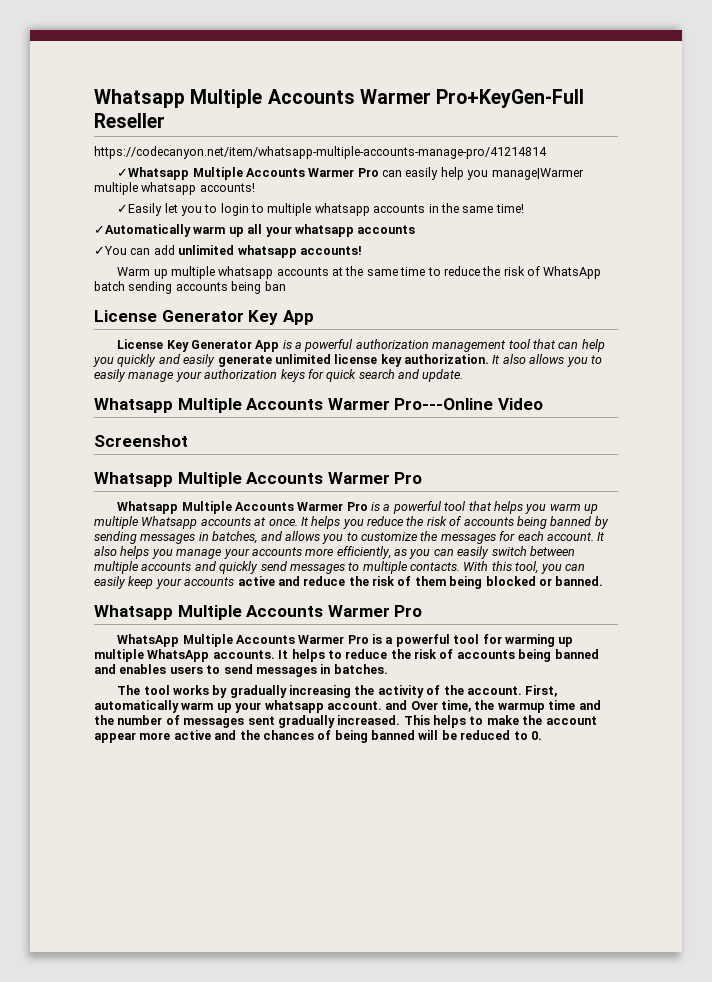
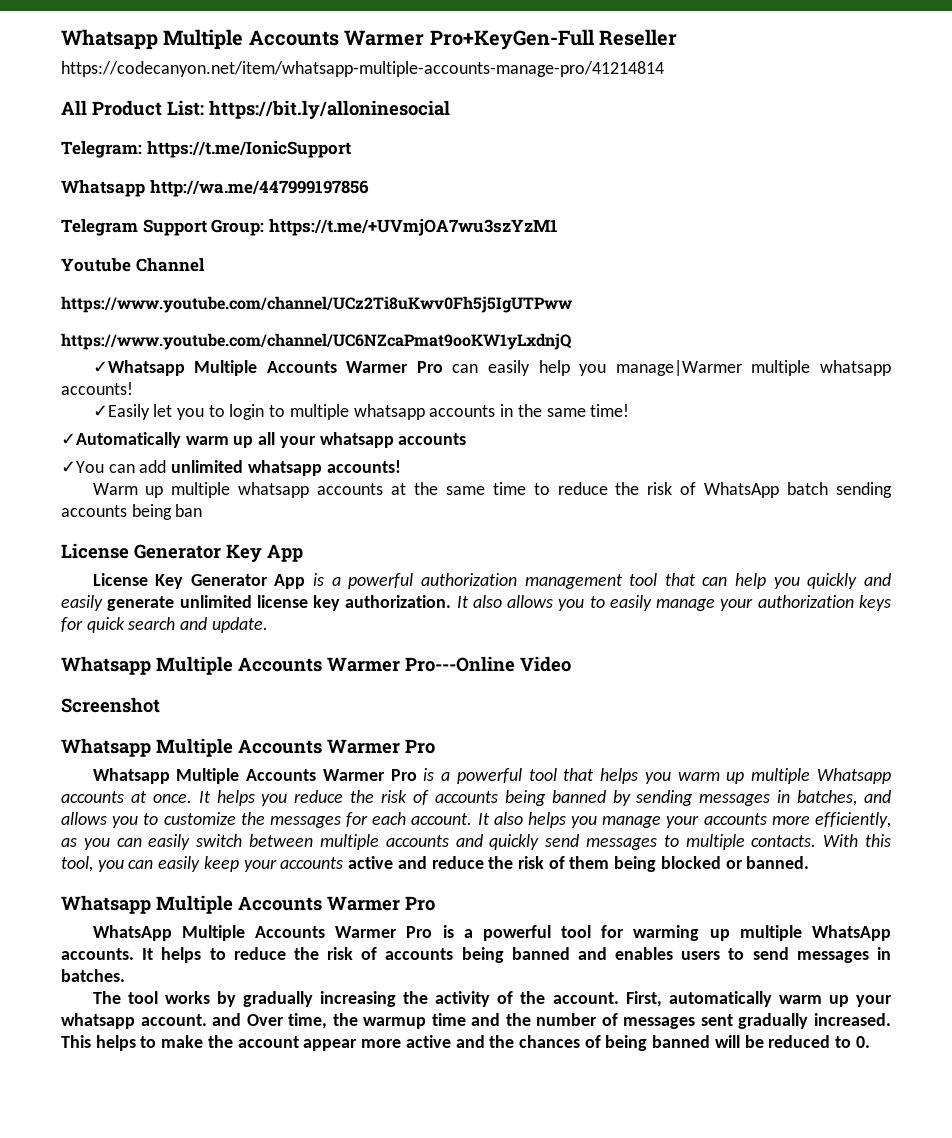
(547, 152) none -> [61,100,450,119] [61,141,351,158] [61,180,369,197] [61,219,558,236] [61,258,205,272] [61,296,573,313] [61,333,572,350] // All Product List: https://bit.ly/alloninesocial // Telegram: https://t.me/IonicSupport // Whatsapp http://wa.me/447999197856 // Telegram Support Group: https://t.me/+UVmjOA7wu3szYzM1 // Youtube Channel // https://www.youtube.com/channel/UCz2Ti8uKwv0Fh5j5IgUTPww // https://www.youtube.com/channel/UC6NZcaPmat9ooKW1yLxdnjQ

